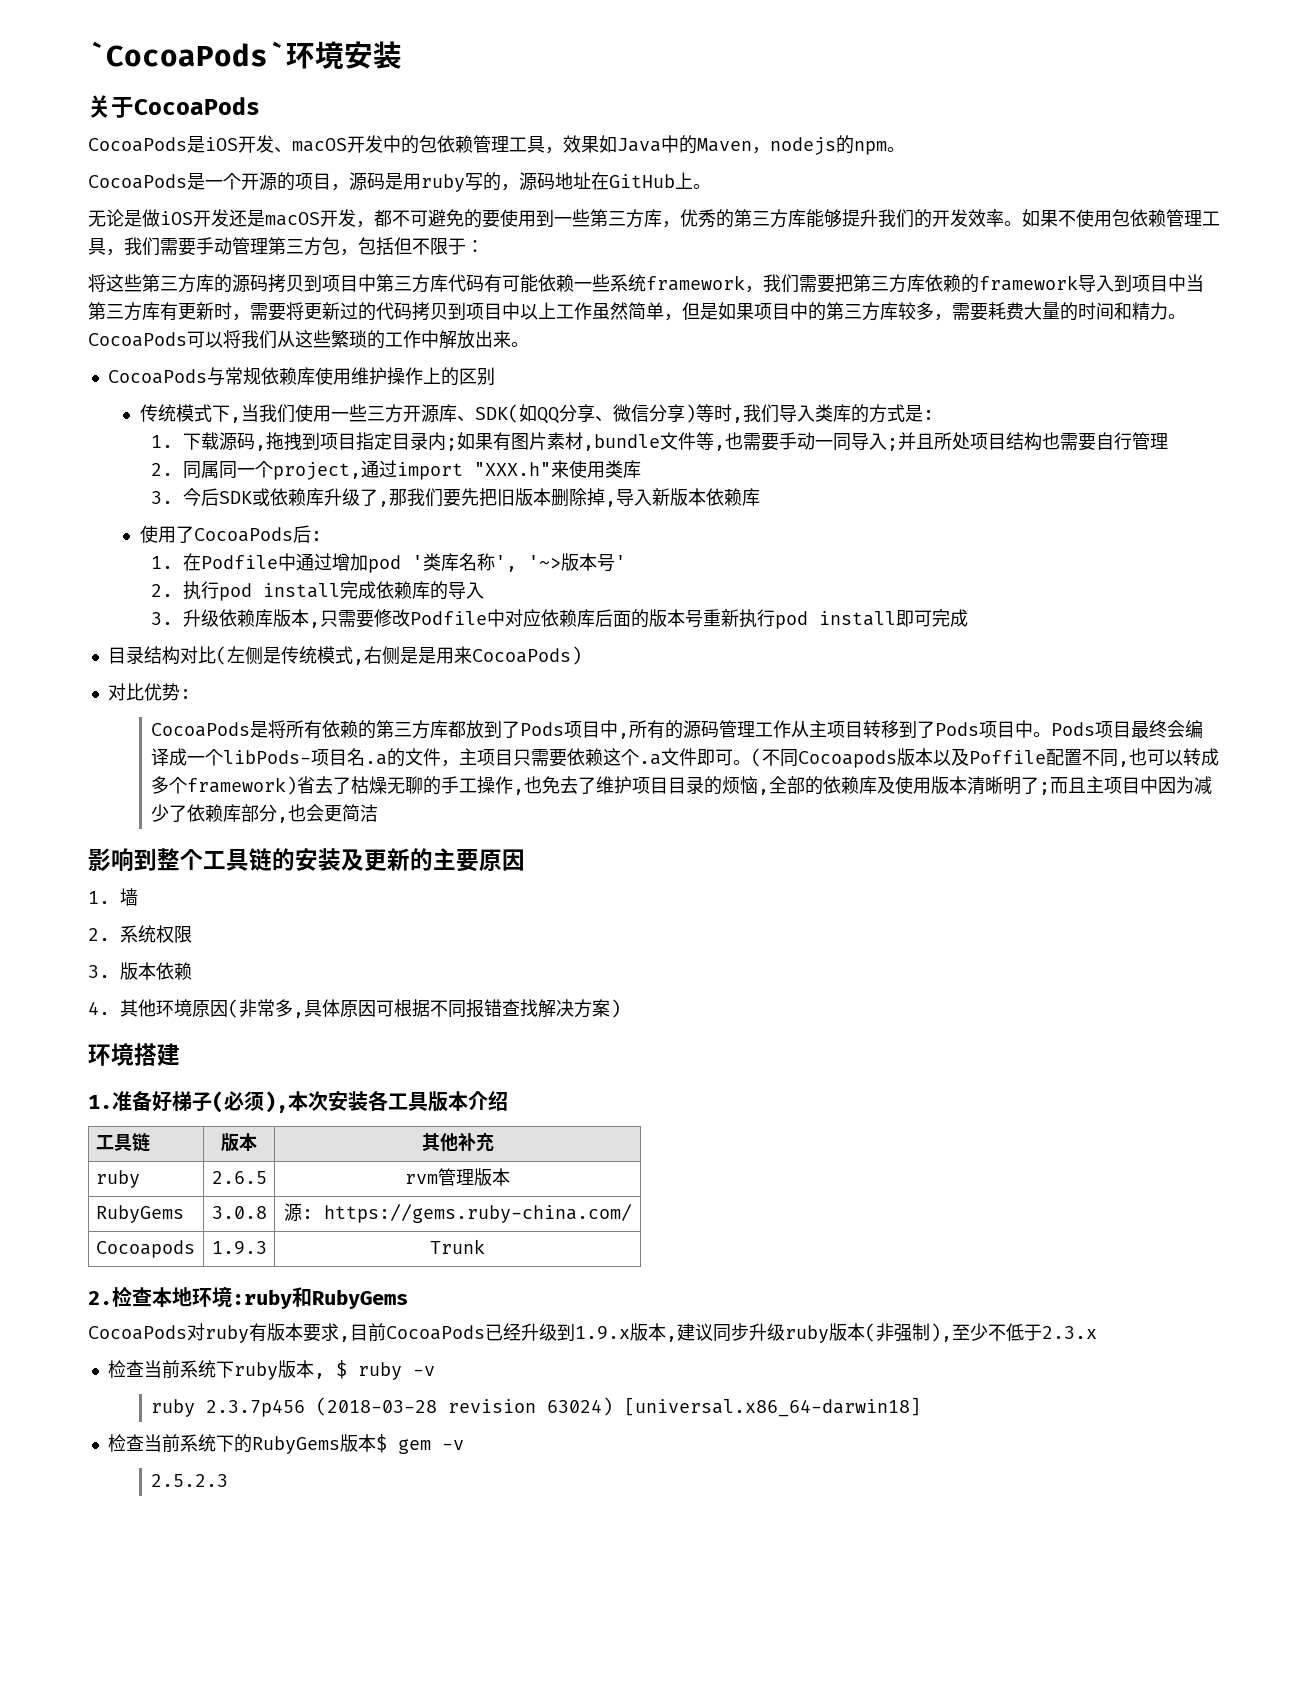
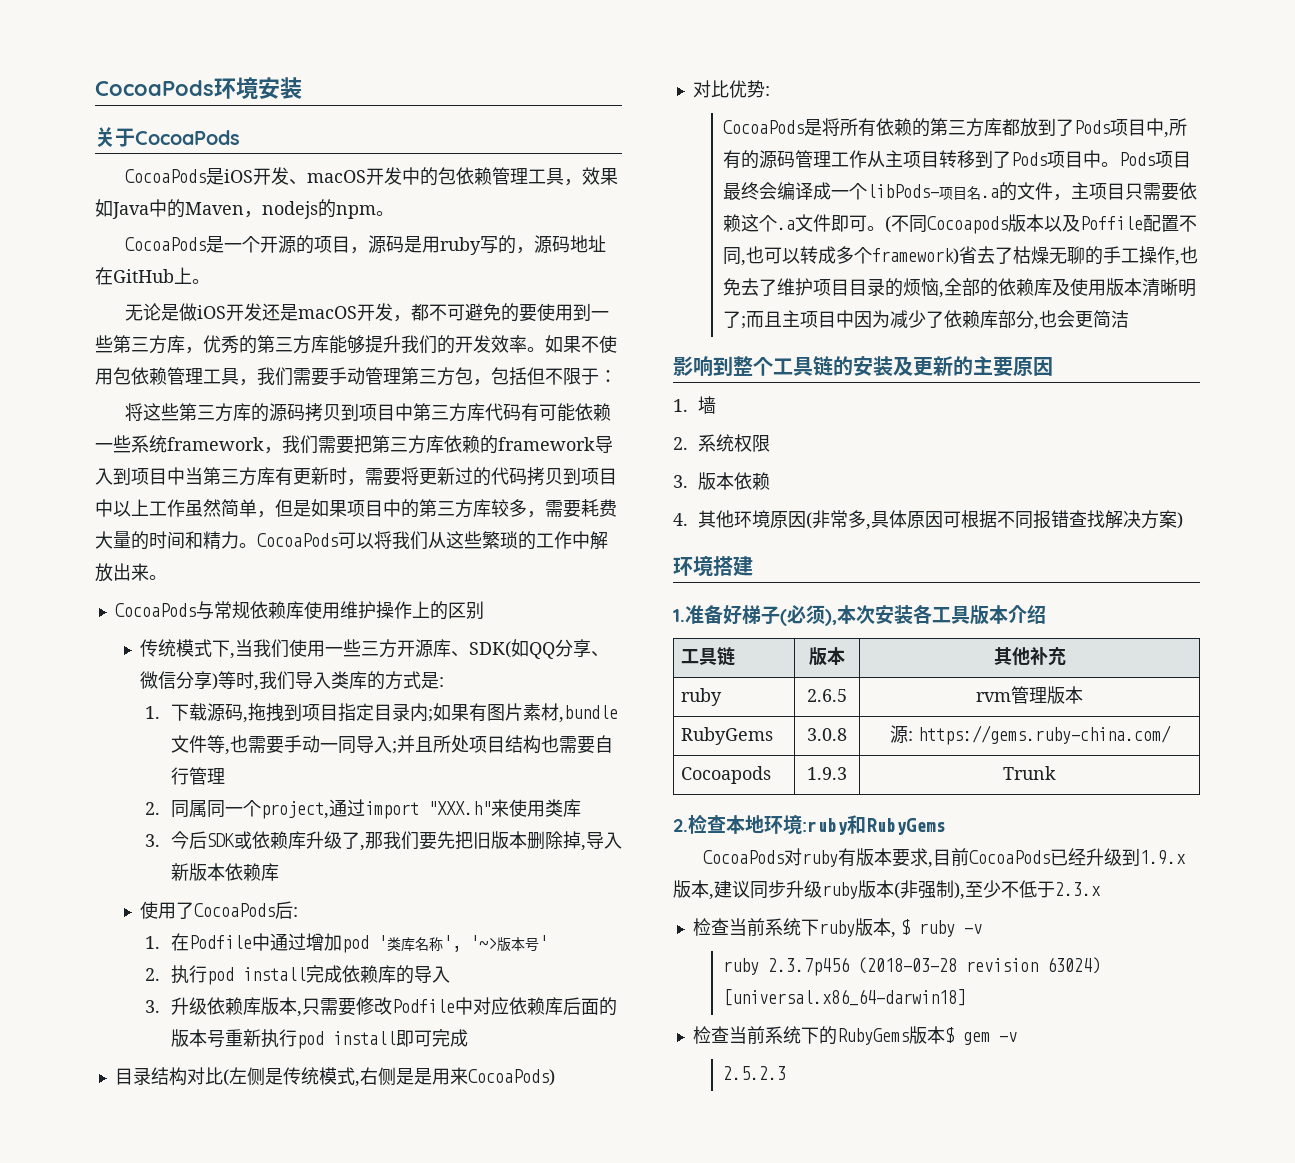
[88,41,286,67] `CocoaPods` -> [95,80,214,96] CocoaPods

